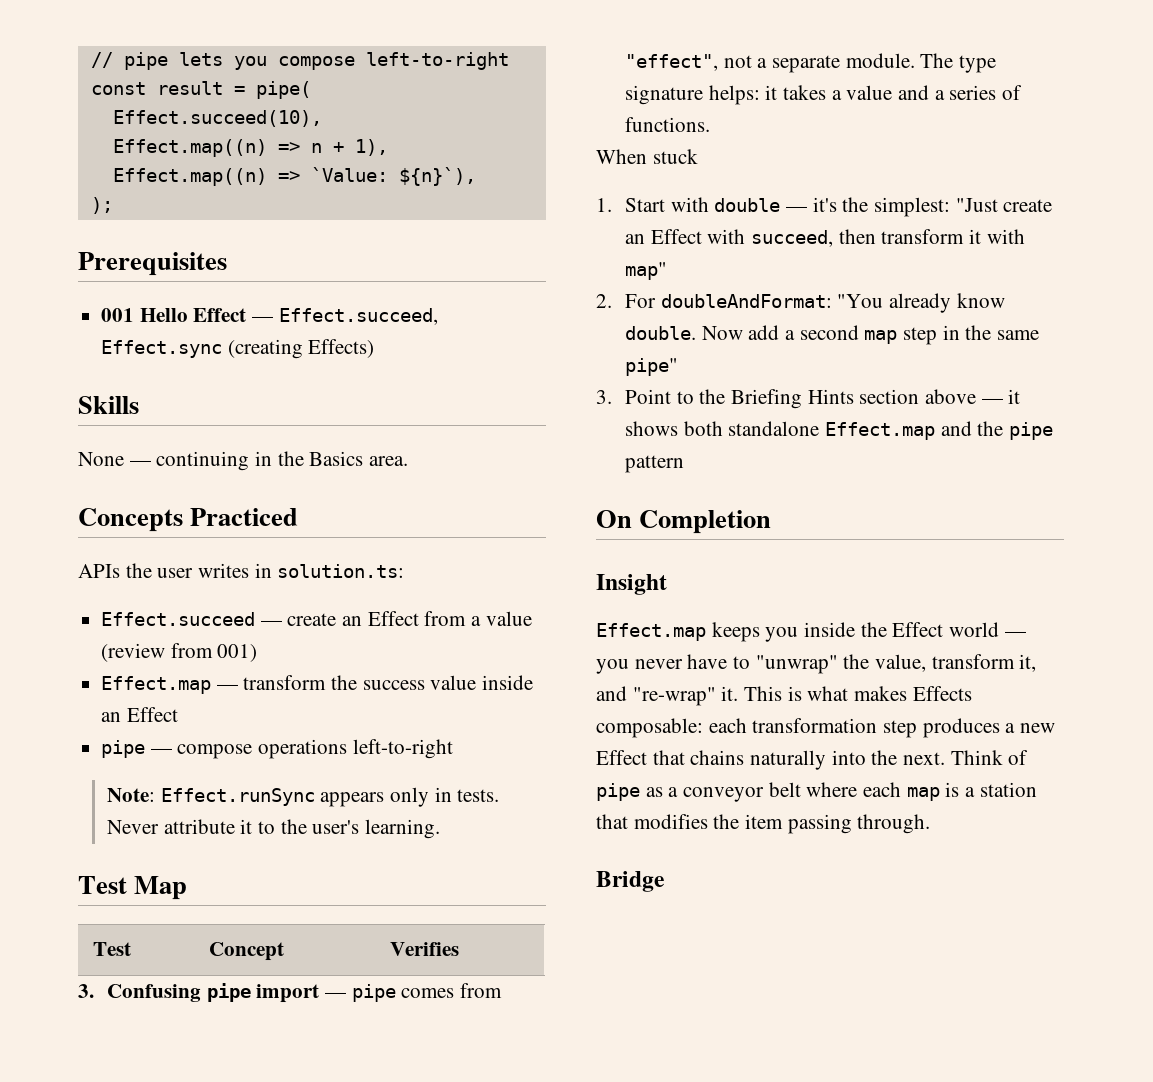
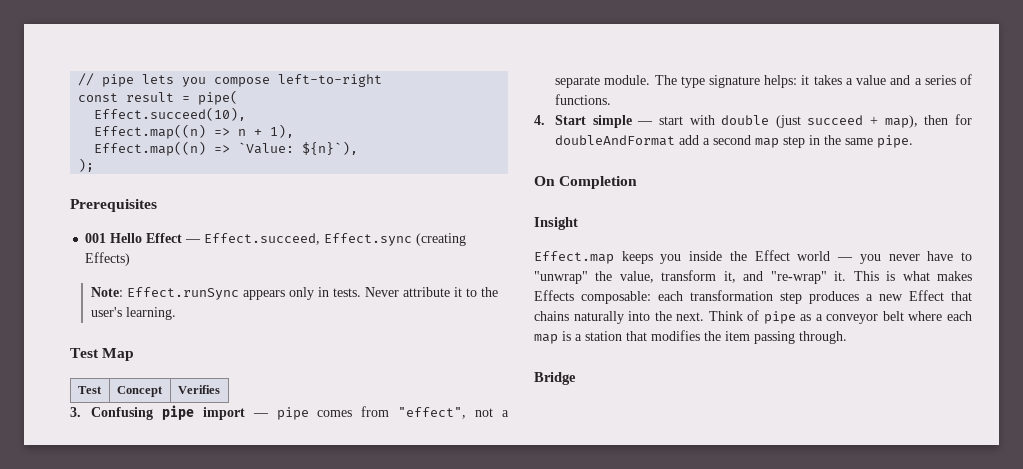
[78,396,139,414] [78,451,409,471] [78,508,299,532] [78,563,405,578] [101,611,532,626] [101,643,258,662] [101,675,534,694] [101,707,178,722] [101,739,453,759] // Skills // None — continuing in the Basics area. // Concepts Practiced // APIs the user writes in solution.ts: // Effect.succeed — create an Effect from a value (review from 001) // Effect.map — transform the success value inside an Effect // pipe — compose operations left-to-right -> (131, 259) none
[596,149,698,164] [596,197,1053,217] [624,229,1025,247] [624,262,667,280] [596,293,1005,313] [624,326,743,340] When stuck // 1. Start with double — it's the simplest: "Just create an Effect with succeed, then transform it with map" // 2. For doubleAndFormat: "You already know double. Now -> [534,114,972,128] [555,135,676,146] 4. Start simple — start with double (just succeed + map), then for doubleAndFormat
[624,358,678,376] [596,389,1021,409] [624,421,1053,440] [624,455,684,473] pipe" // 3. Point to the Briefing Hints section above — it shows both standalone Effect.map and the pipe pattern -> [877,135,914,148] pipe.

